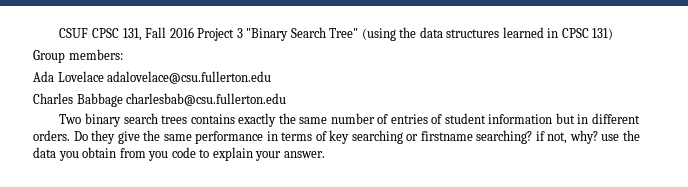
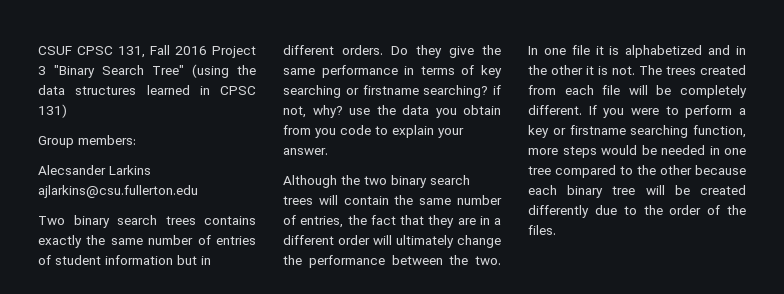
[33,71,272,84] [33,93,287,107] Ada Lovelace adalovelace@csu.fullerton.edu // Charles Babbage charlesbab@csu.fullerton.edu -> [38,165,151,175] [38,185,198,198] Alecsander Larkins ajlarkins@csu.fullerton.edu
(325, 154) none -> [283,175,470,188] [283,195,502,205] [283,215,501,228] [283,235,501,248] [283,255,501,268] [528,45,746,58] [528,65,746,75] [528,85,747,98] [528,105,746,118] [528,125,746,138] [528,145,746,158] [528,165,746,178] [528,185,746,198] [528,205,746,218] [528,225,556,235] // Although the two binary search trees will contain the same number of entries, the fact that they are in a different order will ultimately change the performance between the two. In one file it is alphabetized and in the other it is not. The trees created from each file will be completely different. If you were to perform a key or firstname searching function, more steps would be needed in one tree compared to the other because each binary tree will be created differently due to the order of the files.

